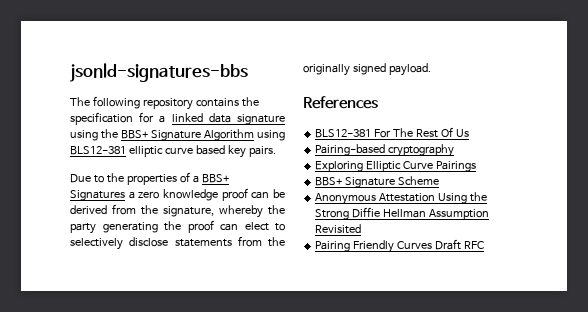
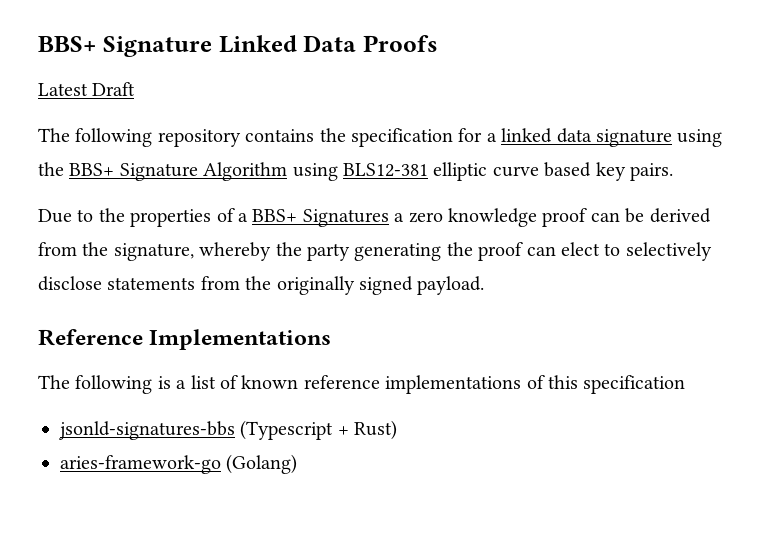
[70,63,248,82] jsonld-signatures-bbs -> [38,35,438,57] [38,82,136,96] BBS+ Signature Linked Data Proofs // Latest Draft
[303,96,378,109] [315,127,469,138] [315,144,455,157] [315,161,477,172] [315,176,440,188] [315,192,488,205] [315,207,490,220] [315,224,362,234] [315,239,484,253] References // BLS12-381 For The Rest Of Us // Pairing-based cryptography // Exploring Elliptic Curve Pairings // BBS+ Signature Scheme // Anonymous Attestation Using the Strong Diffie Hellman Assumption Revisited // Pairing Friendly Curves Draft RFC -> [38,329,332,350] [38,375,686,394] [59,420,398,440] [60,454,298,474] Reference Implementations // The following is a list of known reference implementations of this specification // jsonld-signatures-bbs (Typescript + Rust) // aries-framework-go (Golang)

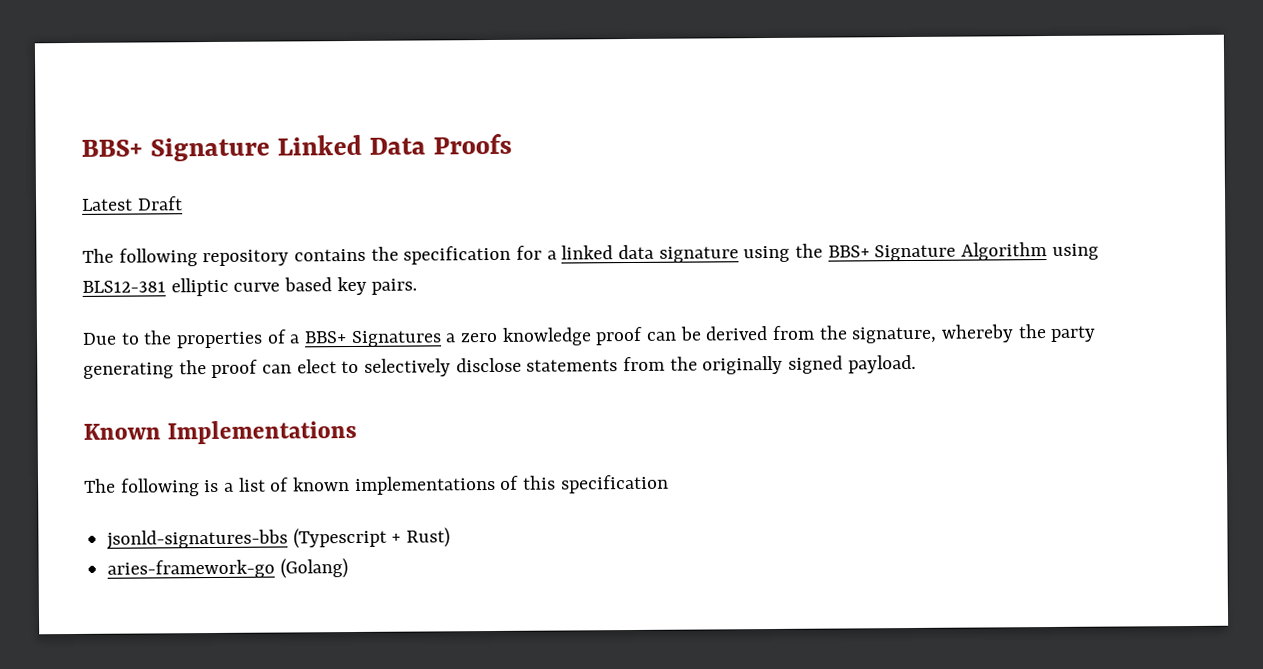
[38,329,143,346] Reference -> [83,423,161,440] Known
[303,375,380,389] reference -> (351, 484) none

